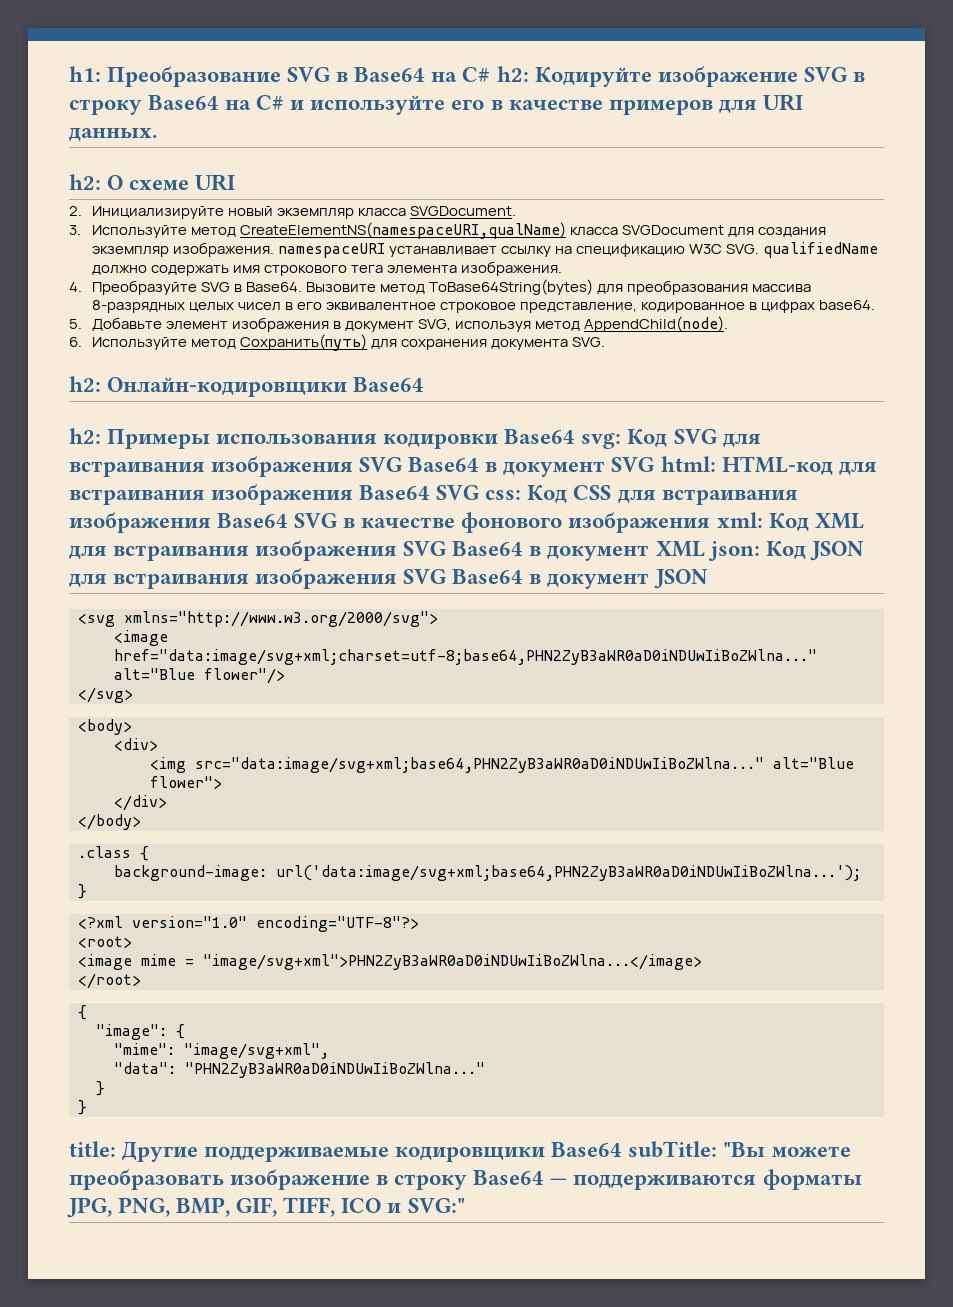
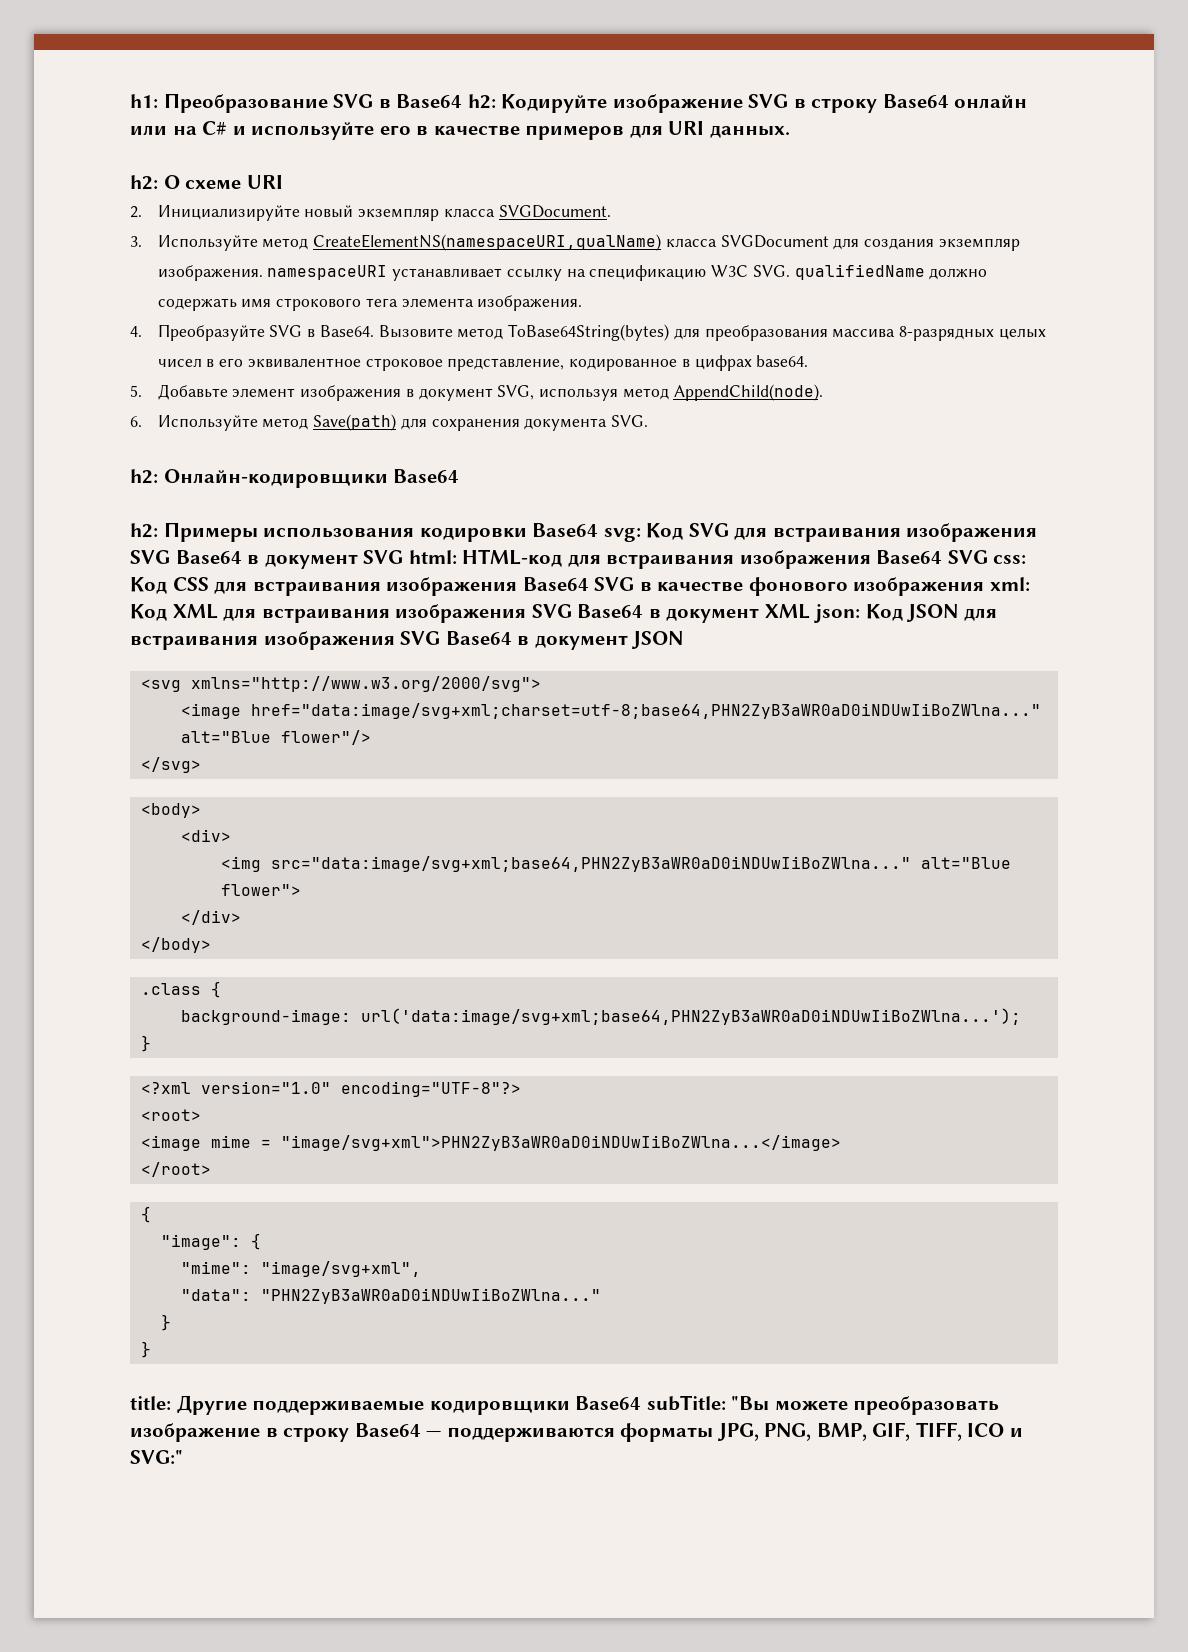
[431,67,491,82] на C# -> (463, 101) none
(220, 102) none -> [954,95,1028,108] [130,125,167,135] онлайн или
[239,334,367,351] Сохранить(путь) -> [313,414,397,431] Save(path)

